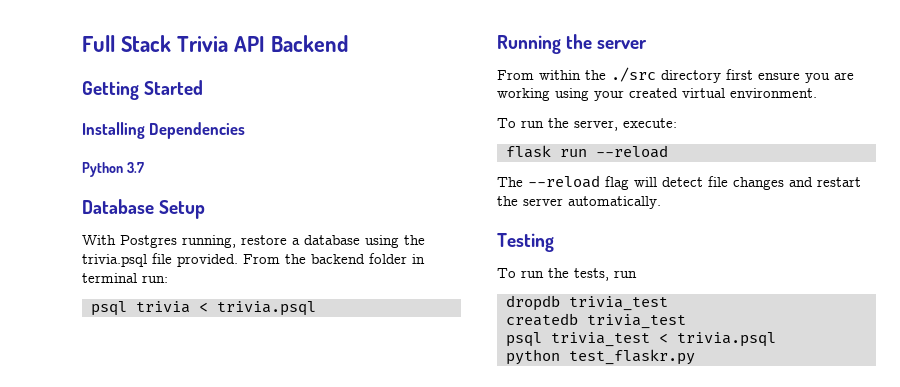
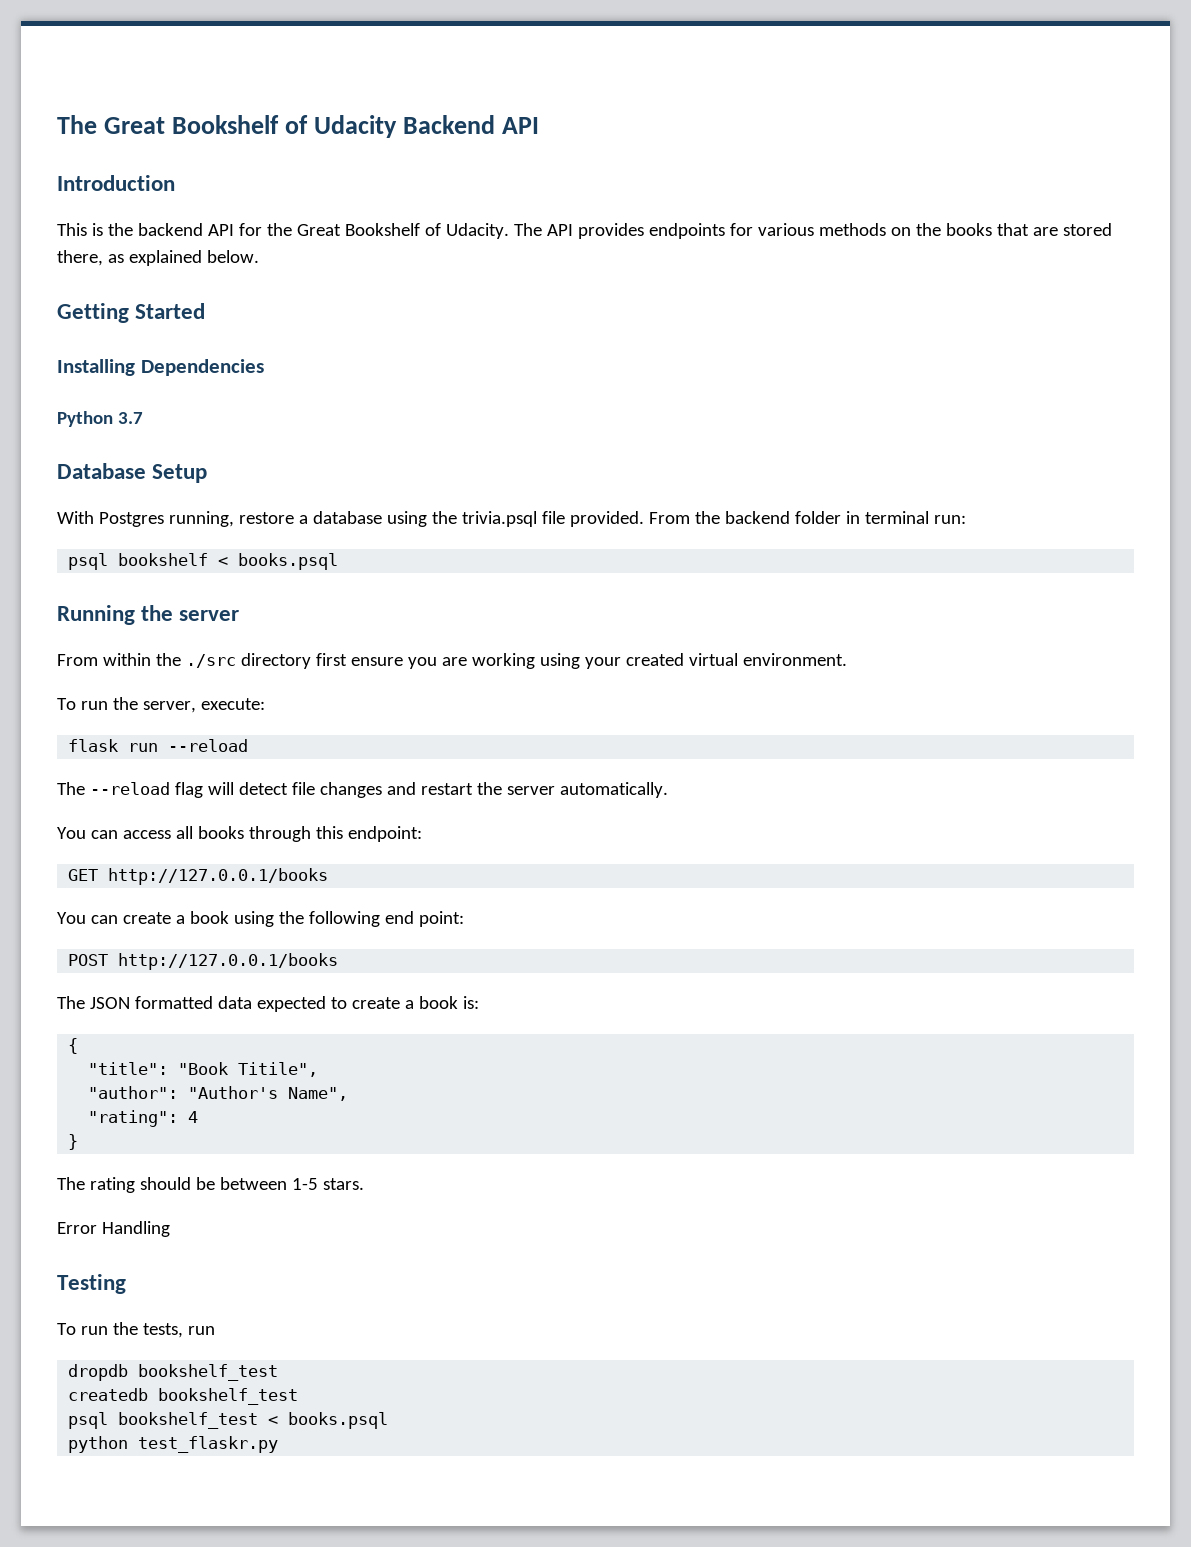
[82,35,348,52] Full Stack Trivia API Backend -> [57,115,540,138] [57,175,175,191] [57,223,1112,239] [57,250,259,266] The Great Bookshelf of Udacity Backend API // Introduction // This is the backend API for the Great Bookshelf of Udacity. The API provides endpoints for various methods on the books that are stored there, as explained below.
[136,301,316,316] trivia < trivia.psql -> [118,553,339,570] bookshelf < books.psql
(661, 202) none -> [57,826,422,842] [68,868,329,885] [57,911,464,927] [68,953,339,970] [57,996,479,1012] [68,1038,79,1054] [88,1062,319,1077] [88,1086,349,1101] [88,1110,199,1127] [68,1134,79,1150] [57,1177,364,1193] [57,1221,170,1237] // You can access all books through this endpoint: // GET http://127.0.0.1/books // You can create a book using the following end point: // POST http://127.0.0.1/books // The JSON formatted data expected to create a book is: // { // "title": "Book Titile", // "author": "Author's Name", // "rating": 4 // } // The rating should be between 1-5 stars. // Error Handling
[569,296,668,311] trivia_test -> [138,1364,279,1381] bookshelf_test
[587,314,686,329] [506,332,776,347] trivia_test // psql trivia_test < trivia.psql -> [158,1388,299,1405] [68,1412,389,1429] bookshelf_test // psql bookshelf_test < books.psql

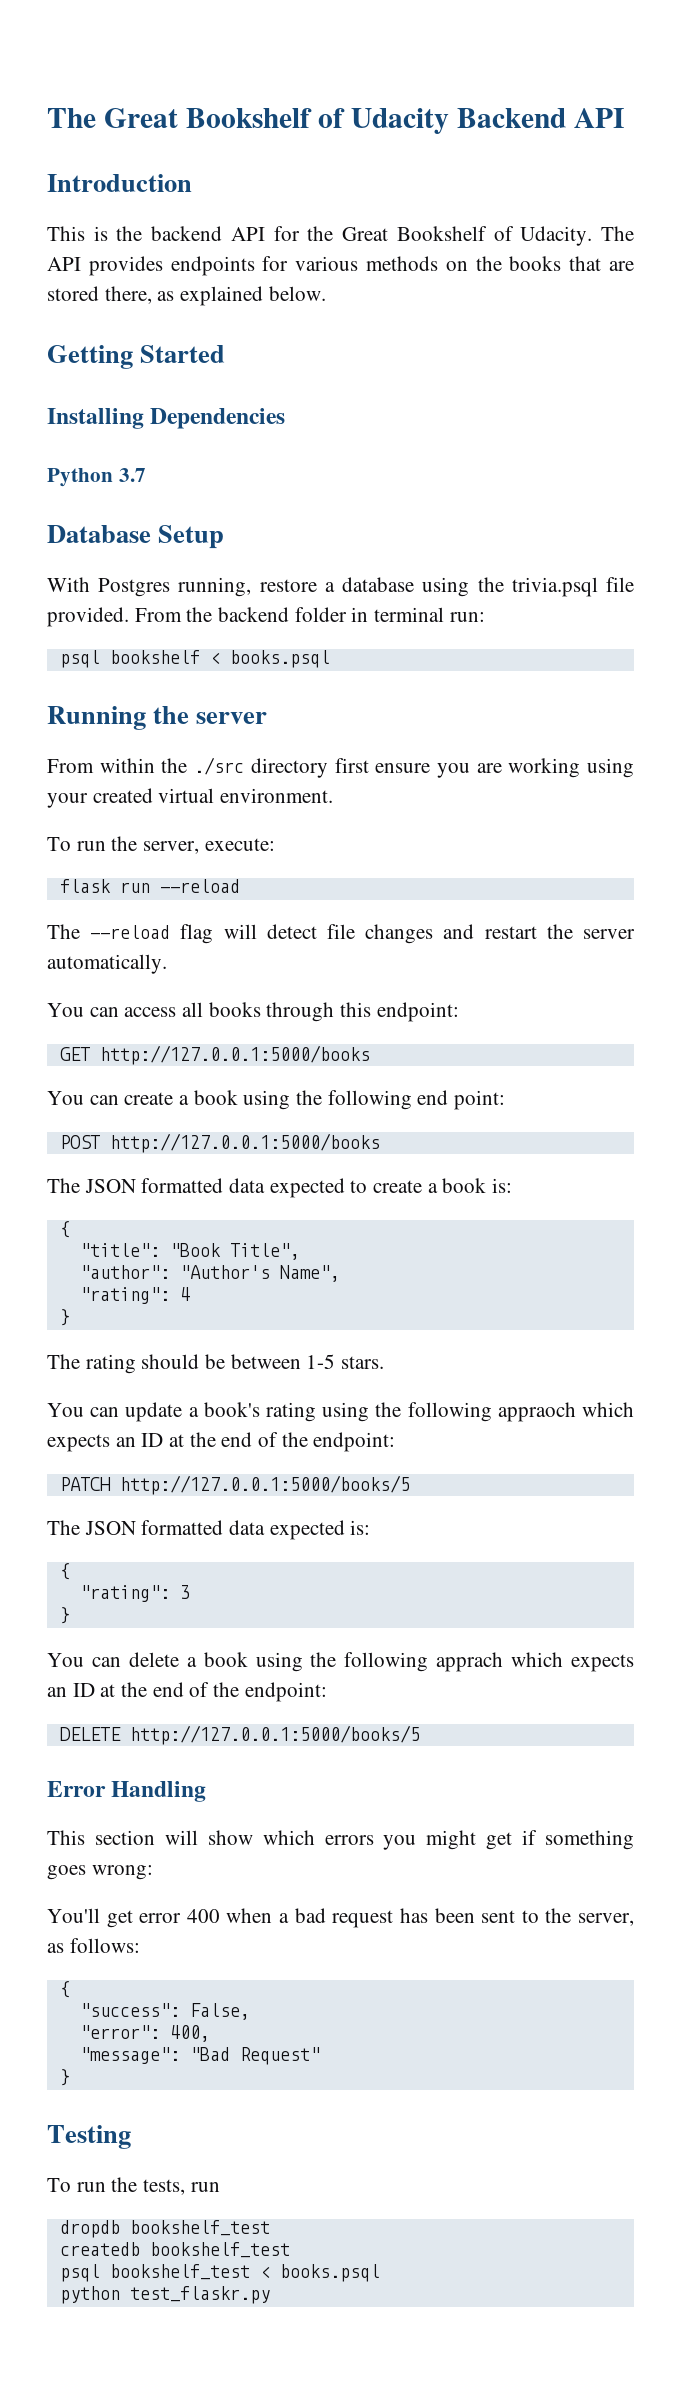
[108,868,329,885] http://127.0.0.1/books -> [99,1045,370,1065] http://127.0.0.1:5000/books
[118,953,339,970] http://127.0.0.1/books -> [109,1133,380,1153] http://127.0.0.1:5000/books
[238,1062,319,1077] Titile", -> [229,1243,300,1260] Title",
[57,1221,170,1237] Error Handling -> [47,1402,634,1422] [47,1432,396,1452] [59,1475,410,1495] [47,1520,371,1540] [59,1563,70,1580] [79,1585,190,1602] [59,1607,70,1624] [47,1652,634,1672] [47,1682,327,1702] [59,1725,420,1745] [47,1781,207,1802] [47,1830,634,1850] [47,1865,153,1880] [47,1908,634,1928] [47,1938,140,1953] [59,1981,70,1998] [79,2003,250,2020] [79,2025,210,2042] [79,2047,320,2065] [59,2069,70,2086] You can update a book's rating using the following appraoch which expects an ID at the end of the endpoint: // PATCH http://127.0.0.1:5000/books/5 // The JSON formatted data expected is: // { // "rating": 3 // } // You can delete a book using the following apprach which expects an ID at the end of the endpoint: // DELETE http://127.0.0.1:5000/books/5 // Error Handling // This section will show which errors you might get if something goes wrong: // You'll get error 400 when a bad request has been sent to the server, as follows: // { // "success": False, // "error": 400, // "message": "Bad Request" // }

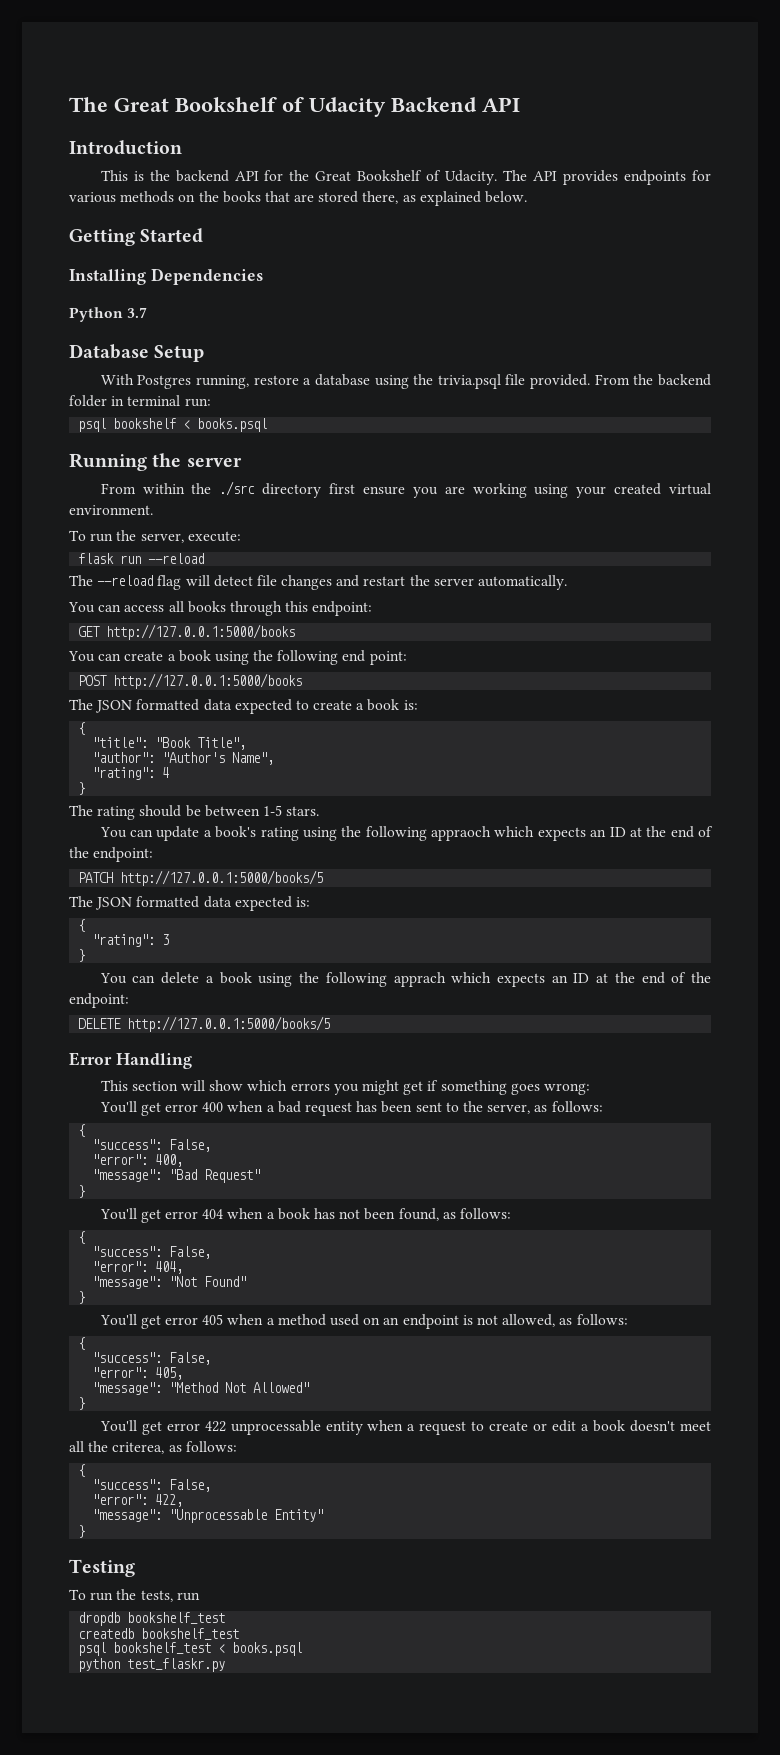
(70, 2077) none -> [99,1208,511,1223] [78,1231,86,1244] [92,1246,212,1259] [92,1261,184,1274] [92,1276,247,1289] [78,1291,86,1304] [99,1314,628,1329] [78,1337,86,1350] [92,1352,212,1365] [92,1367,184,1380] [92,1382,310,1395] [78,1397,86,1410] [99,1420,711,1435] [69,1441,237,1454] [78,1464,86,1477] [92,1479,212,1492] [92,1494,184,1507] [92,1509,324,1523] [78,1525,86,1538] // You'll get error 404 when a book has not been found, as follows: // { // "success": False, // "error": 404, // "message": "Not Found" // } // You'll get error 405 when a method used on an endpoint is not allowed, as follows: // { // "success": False, // "error": 405, // "message": "Method Not Allowed" // } // You'll get error 422 unprocessable entity when a request to create or edit a book doesn't meet all the criterea, as follows: // { // "success": False, // "error": 422, // "message": "Unprocessable Entity" // }

